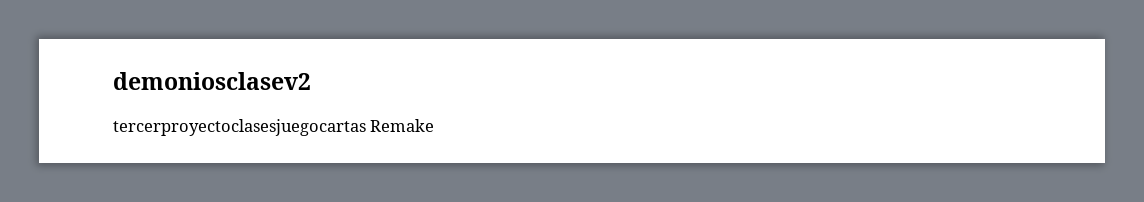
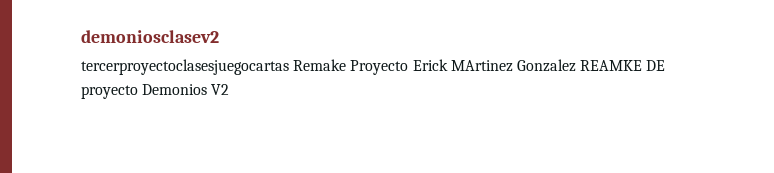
(435, 125) none -> [350,59,666,75] [81,84,230,99] Proyecto Erick MArtinez Gonzalez REAMKE DE proyecto Demonios V2

